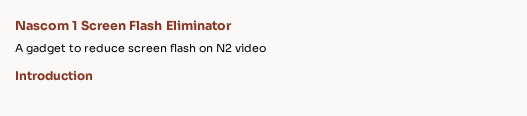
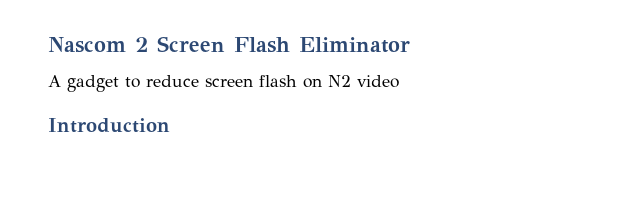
[72,20,78,30] 1 -> [135,37,148,52] 2

